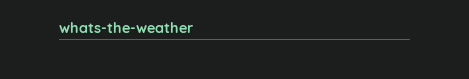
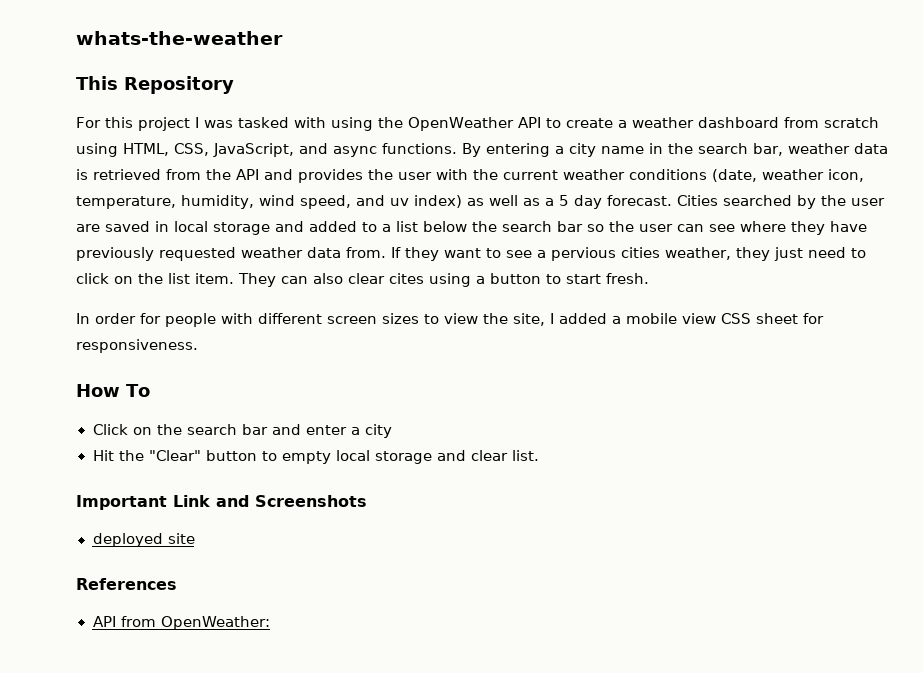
(193, 27) none -> [76,76,234,94] [76,117,879,131] [76,143,888,157] [76,169,864,183] [76,195,885,209] [76,221,867,235] [76,247,866,261] [76,273,649,287] [76,313,824,327] [76,339,198,353] [76,384,150,397] [92,424,392,438] [92,450,539,464] [76,495,367,510] [92,533,195,547] [76,578,177,590] [92,616,271,630] // This Repository // For this project I was tasked with using the OpenWeather API to create a weather dashboard from scratch using HTML, CSS, JavaScript, and async functions. By entering a city name in the search bar, weather data is retrieved from the API and provides the user with the current weather conditions (date, weather icon, temperature, humidity, wind speed, and uv index) as well as a 5 day forecast. Cities searched by the user are saved in local storage and added to a list below the search bar so the user can see where they have previously requested weather data from. If they want to see a pervious cities weather, they just need to click on the list item. They can also clear cites using a button to start fresh. // In order for people with different screen sizes to view the site, I added a mobile view CSS sheet for responsiveness. // How To // Click on the search bar and enter a city // Hit the "Clear" button to empty local storage and clear list. // Important Link and Screenshots // deployed site // References // API from OpenWeather:

